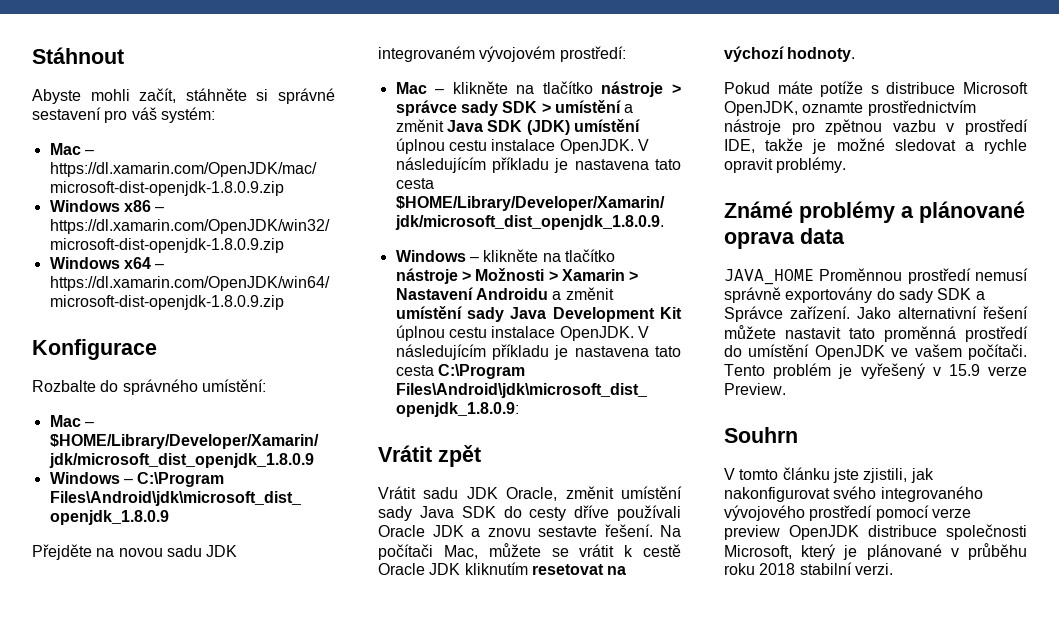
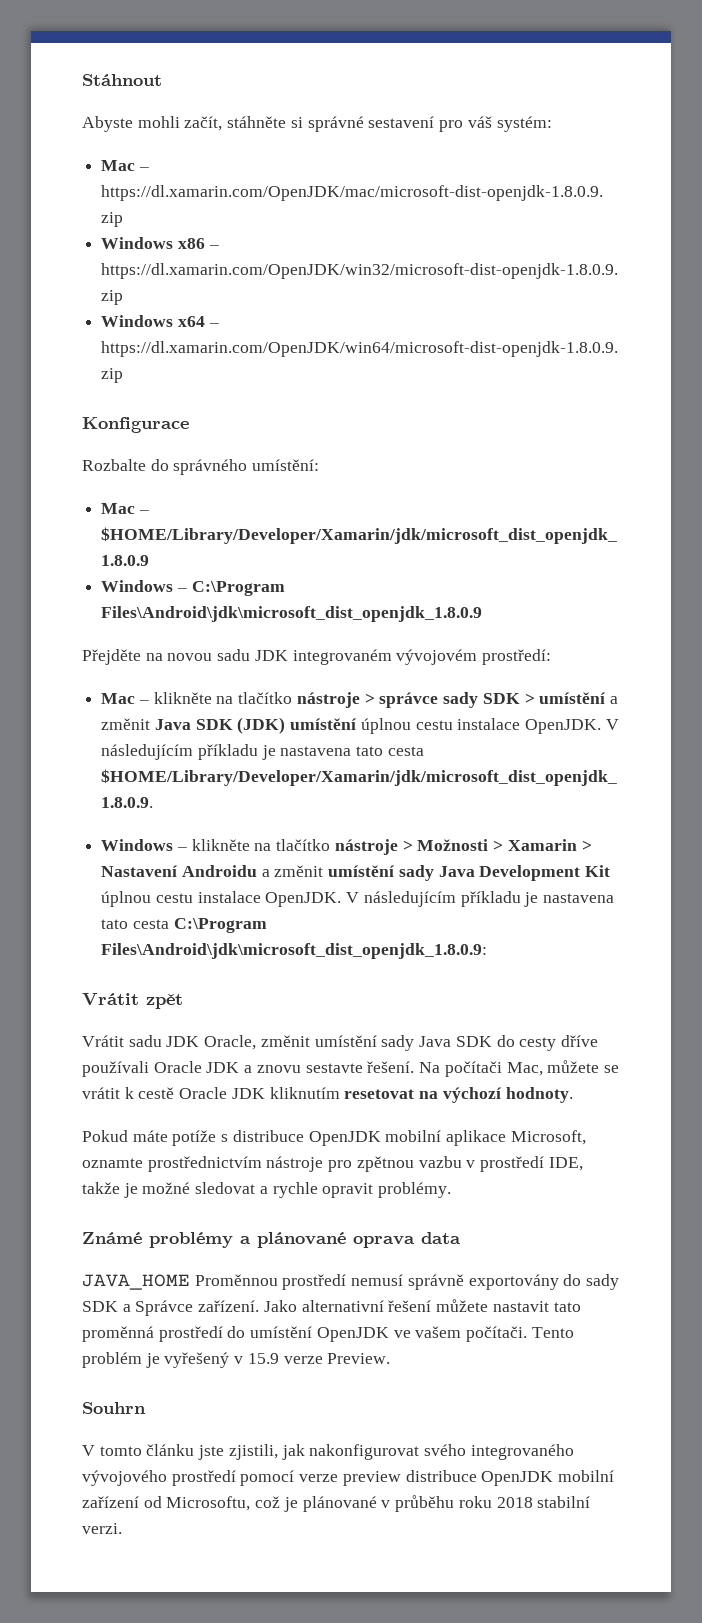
[963,82,1028,94] [724,101,798,116] Microsoft OpenJDK, -> [308,1130,586,1146] OpenJDK mobilní aplikace Microsoft,
[789,524,1027,540] [724,544,836,560] OpenJDK distribuce společnosti Microsoft, který -> [405,1470,615,1486] [82,1496,281,1511] distribuce OpenJDK mobilní zařízení od Microsoftu, což

